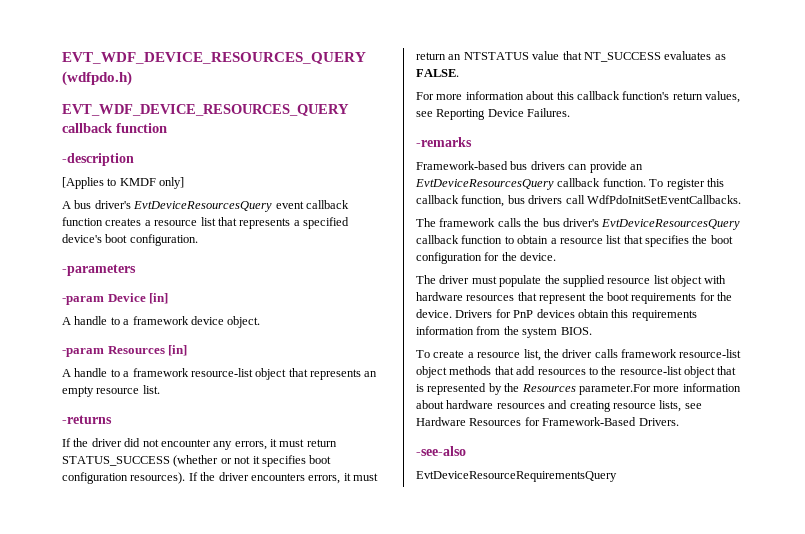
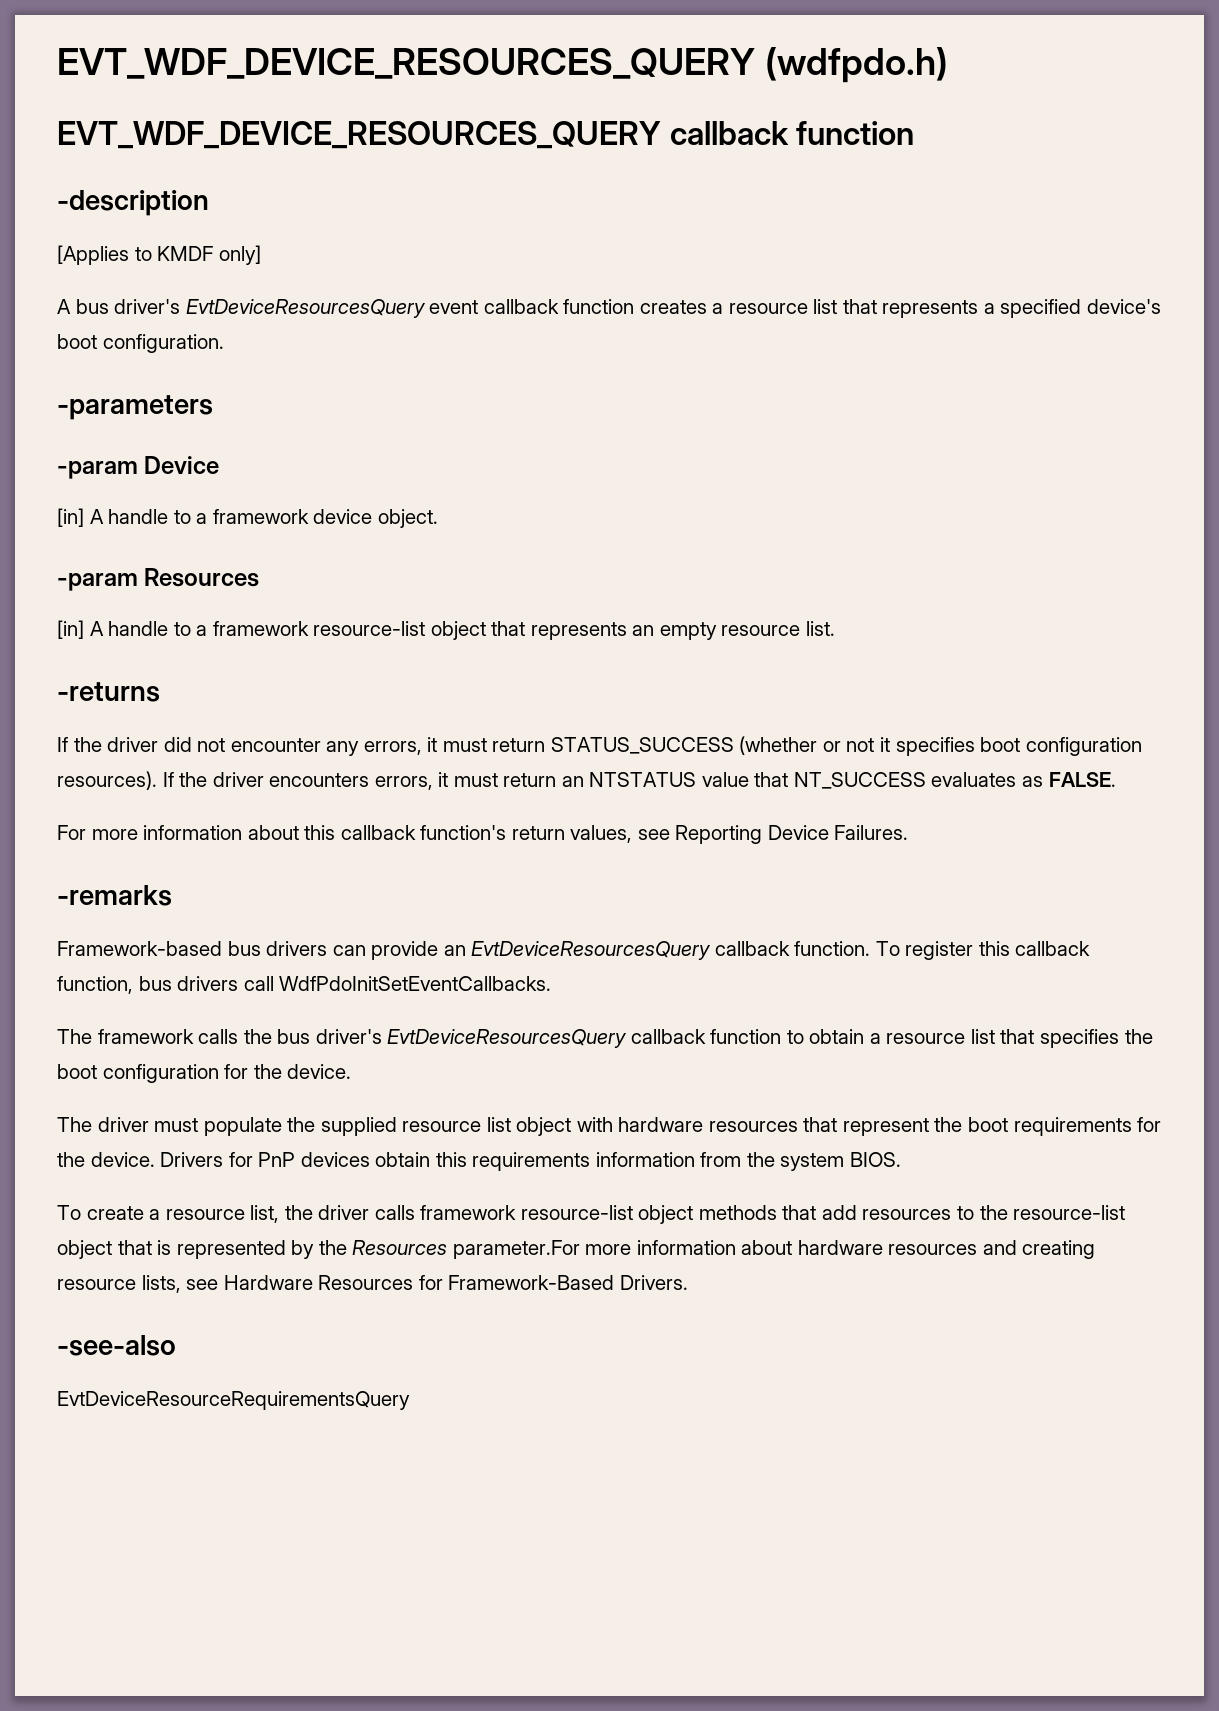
[149,293,169,304] [in] // -> [57,508,84,527] // [in]
[168,345,188,356] [in] // -> [57,620,84,639] // [in]

